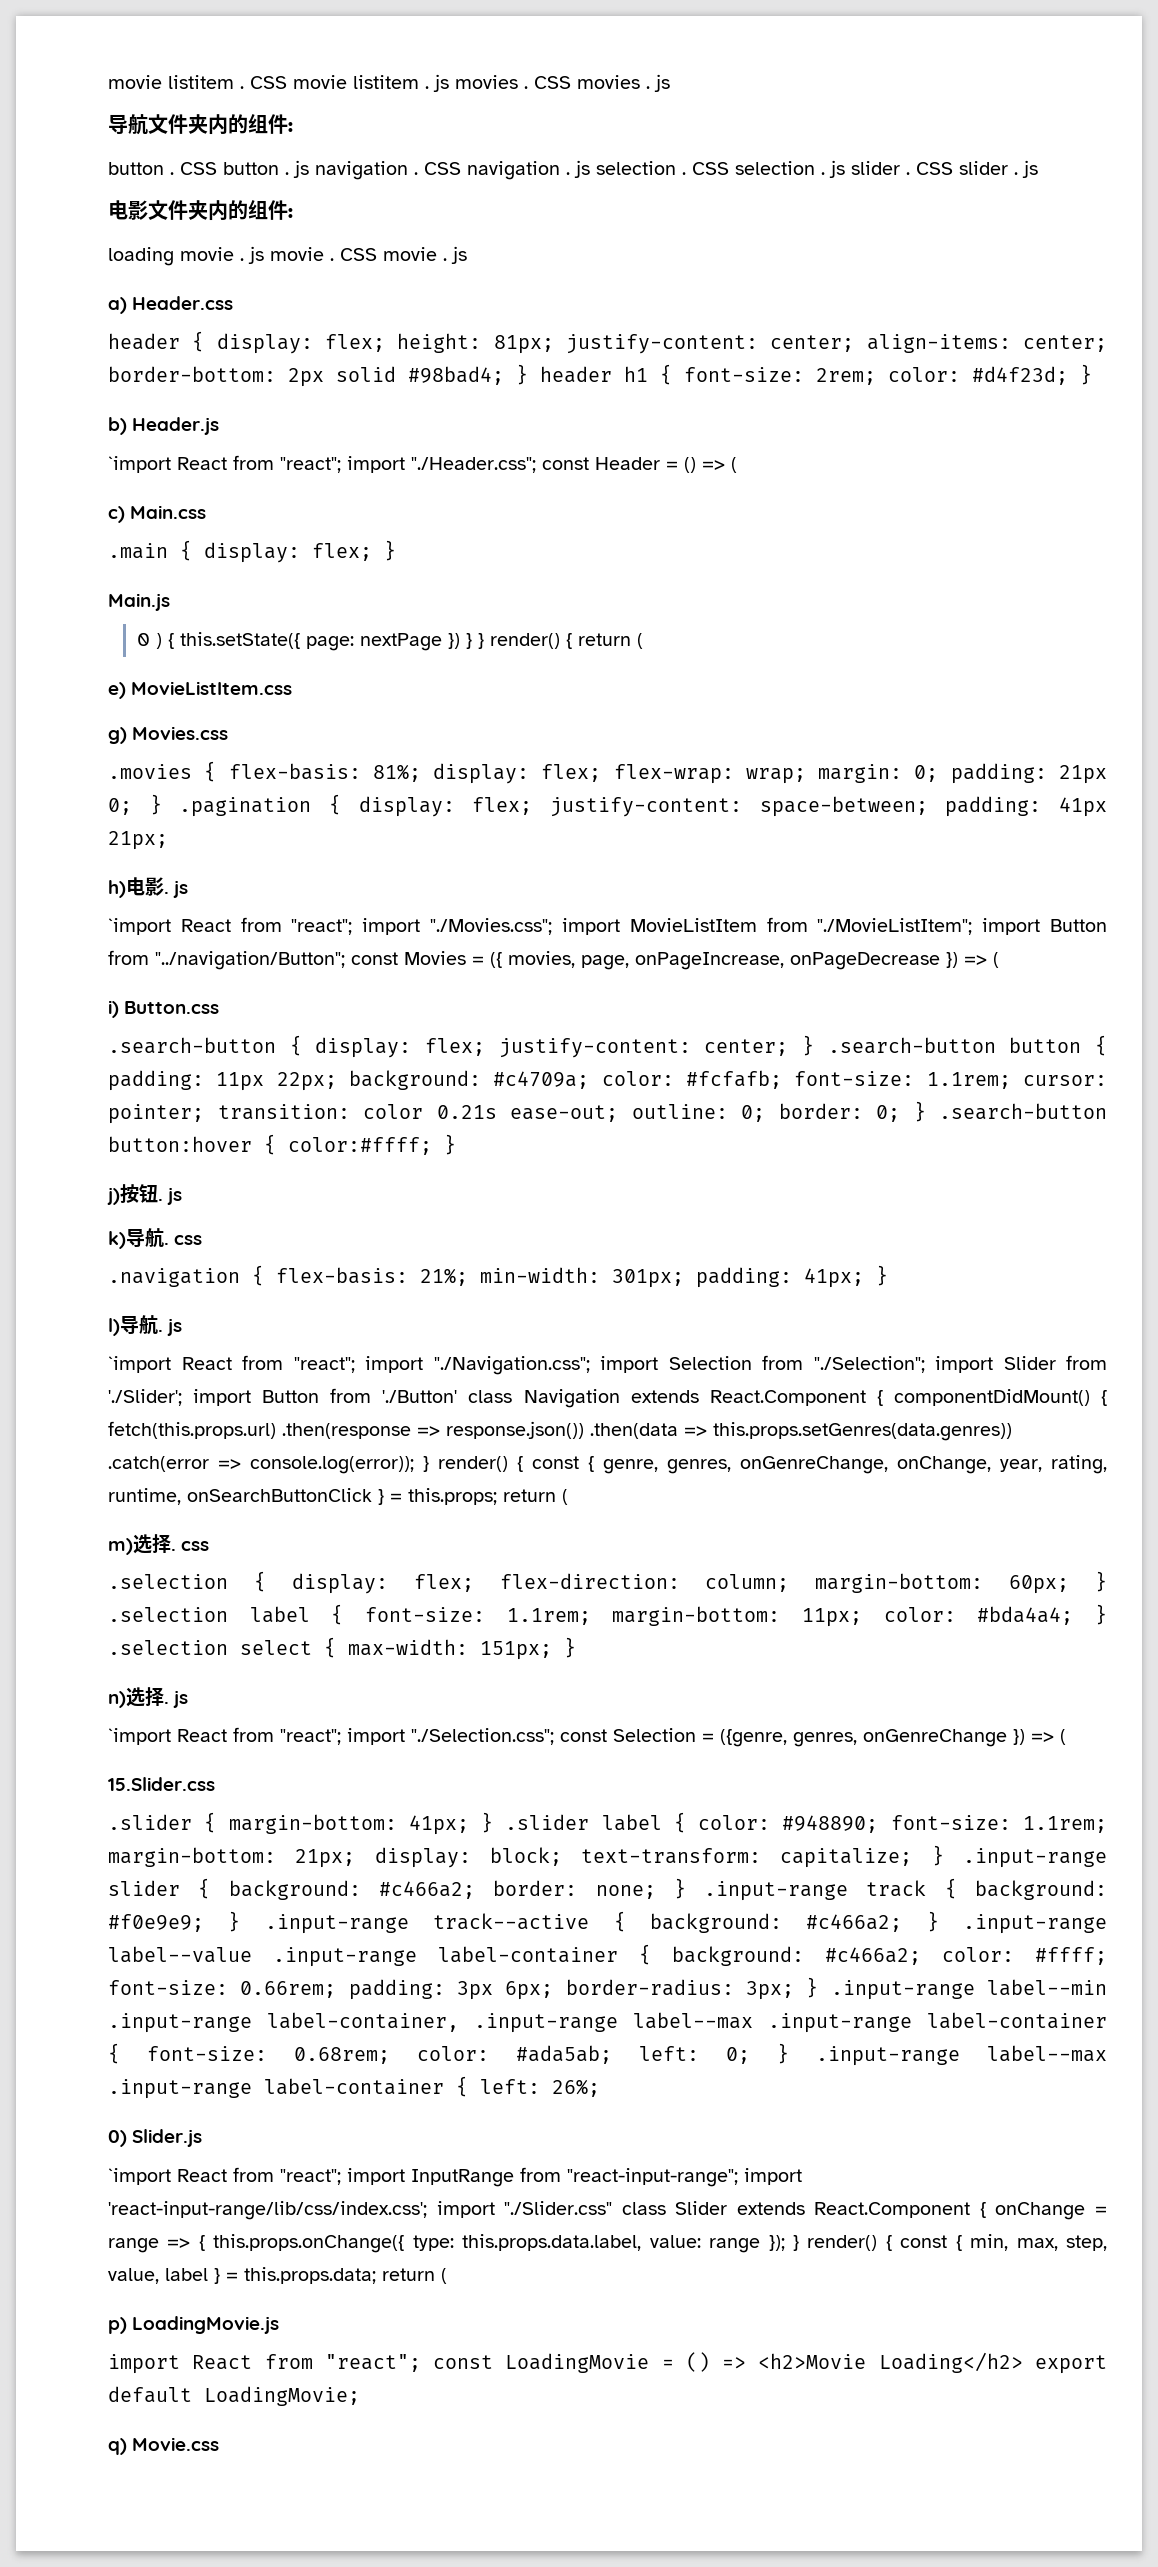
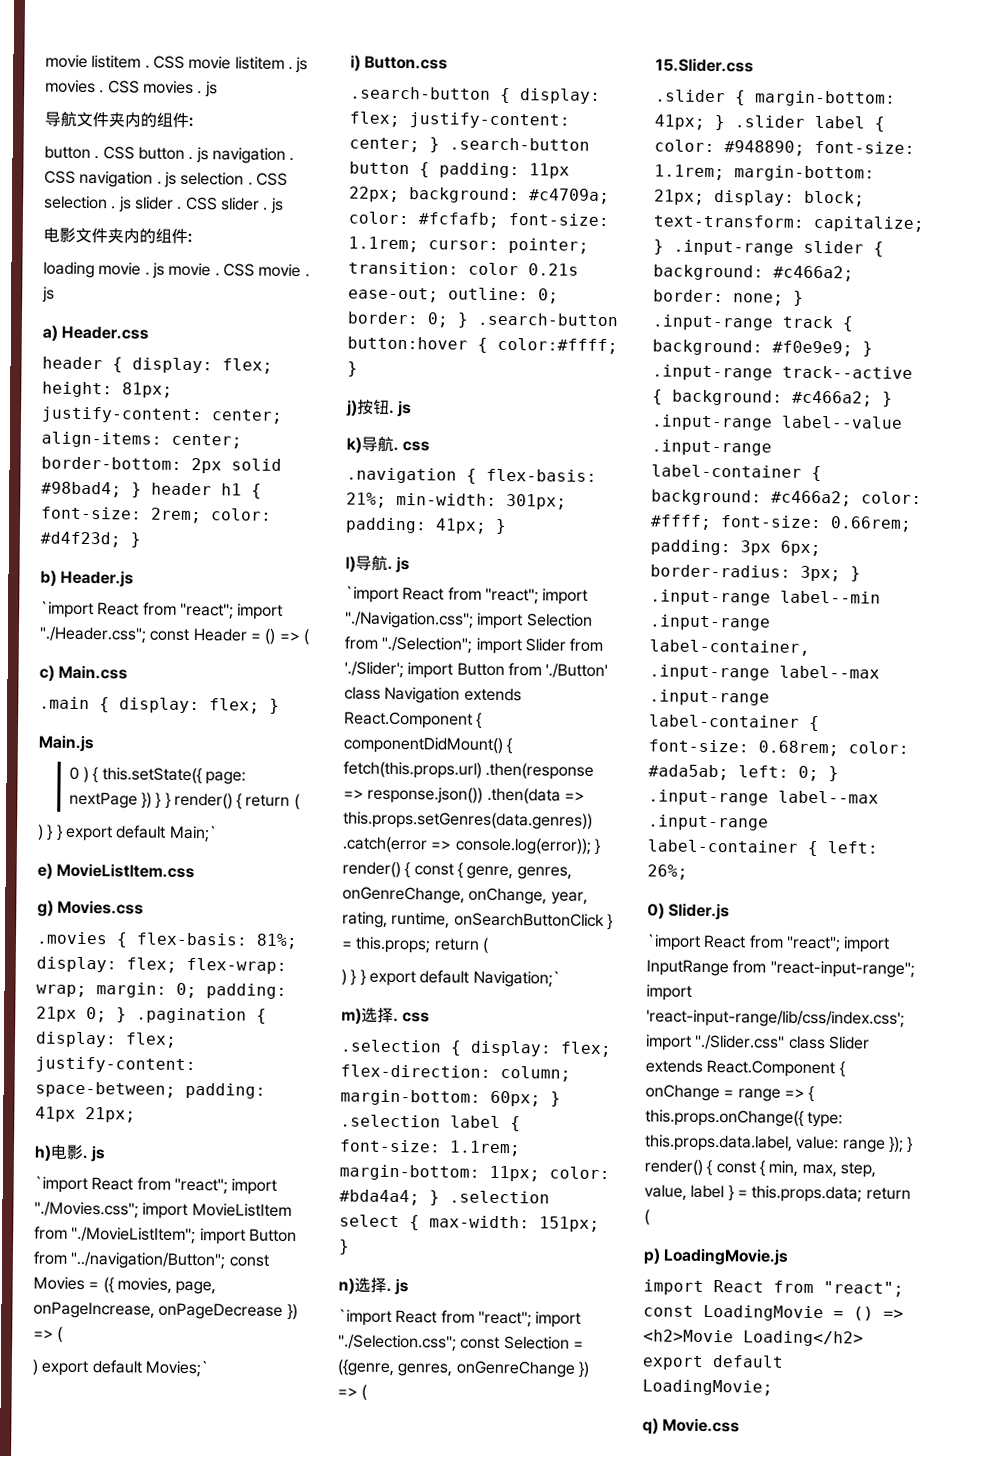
(644, 641) none -> [37,824,218,843] // ) } } export default Main;`
(999, 960) none -> [32,1359,209,1378] // ) export default Movies;`
(568, 1497) none -> [341,969,561,988] // ) } } export default Navigation;`

